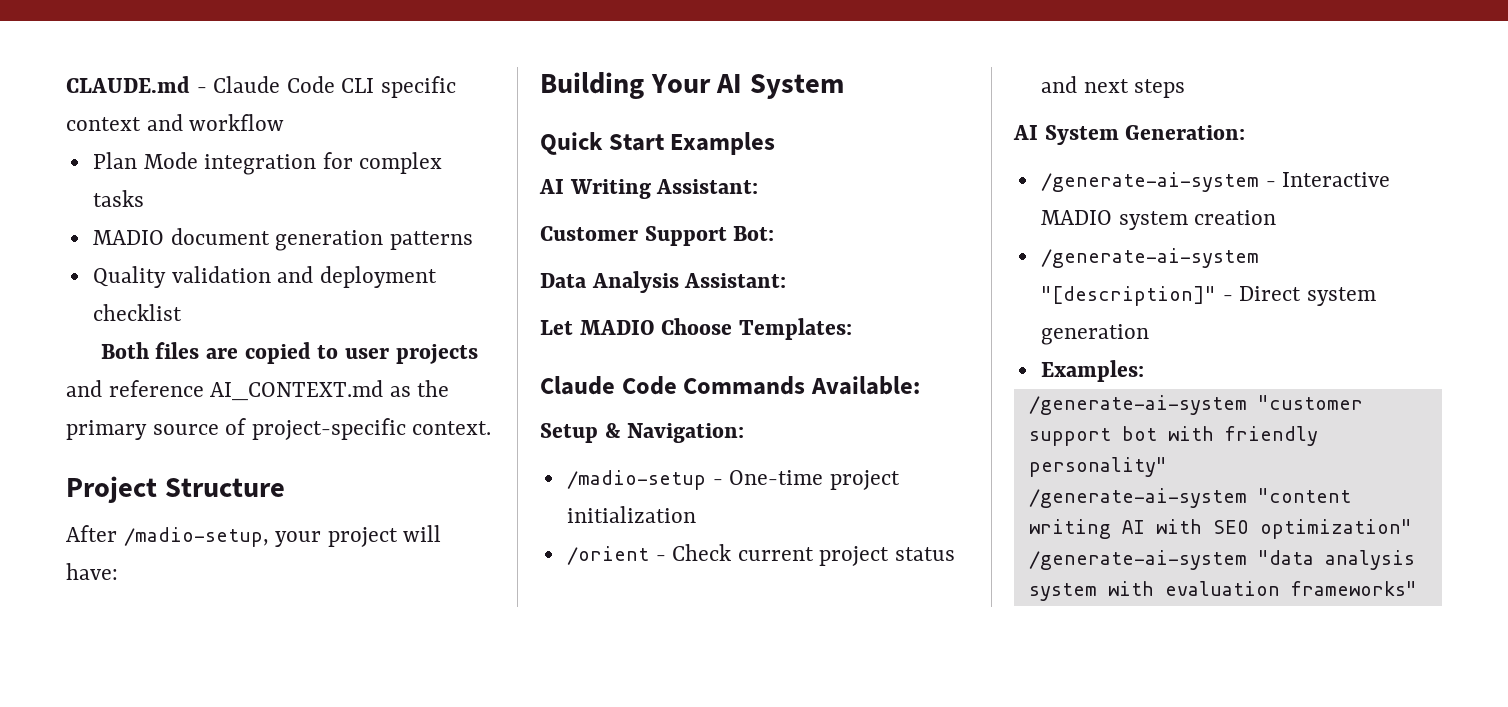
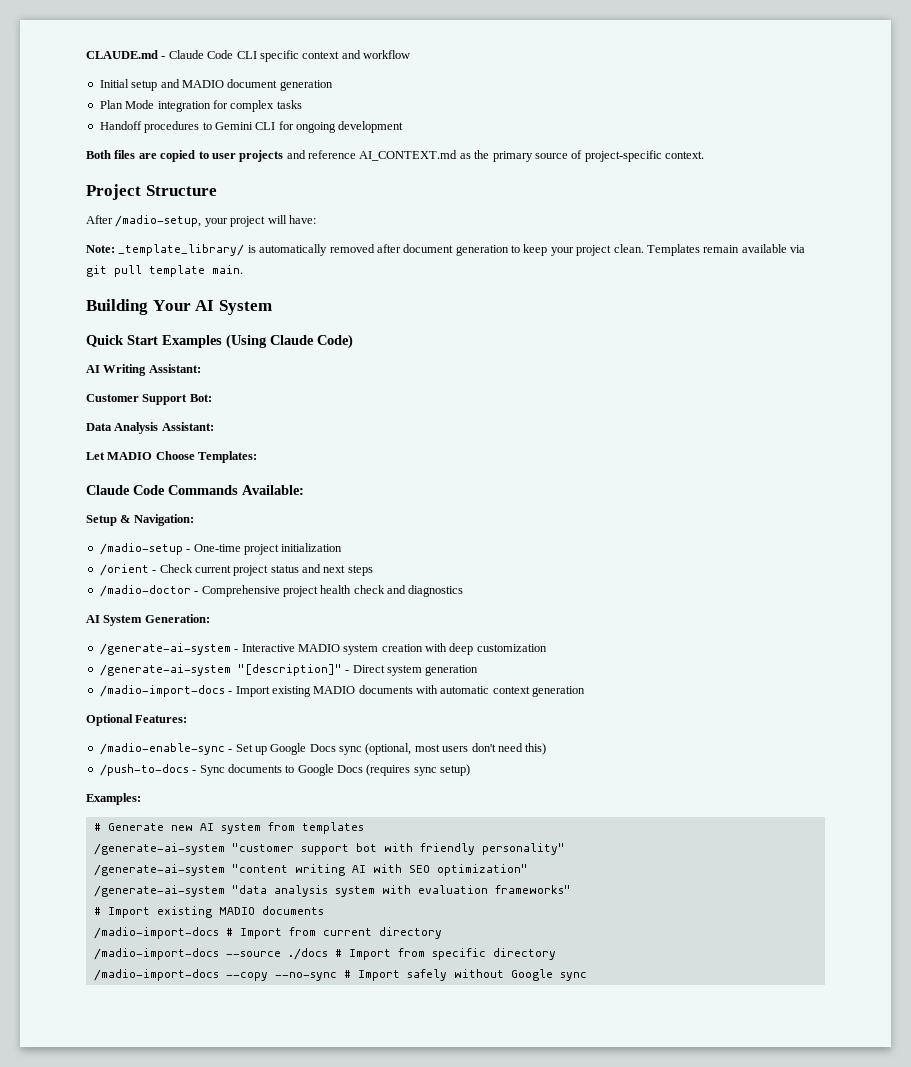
(285, 122) none -> [99,79,333,91] // Initial setup and MADIO document generation
[92,228,473,251] [92,266,437,288] [92,304,182,321] MADIO document generation patterns // Quality validation and deployment checklist -> [99,121,404,133] Handoff procedures to Gemini CLI for ongoing development
(118, 571) none -> [86,244,805,256] [86,265,243,277] // Note: _template_library/ is automatically removed after document generation to keep your project clean. Templates remain available via git pull template main.
(776, 143) none -> [226,334,353,349] (Using Claude Code)
(1186, 88) none -> [99,585,464,597] // /madio-doctor - Comprehensive project health check and diagnostics
(1277, 217) none -> [425,643,547,655] with deep customization
[1040,360,1144,382] Examples: -> [99,685,586,697] [86,714,188,726] [99,743,547,755] [99,764,471,776] [86,793,141,805] [93,822,364,834] /madio-import-docs - Import existing MADIO documents with automatic context generation // Optional Features: // /madio-enable-sync - Set up Google Docs sync (optional, most users don't need this) // /push-to-docs - Sync documents to Google Docs (requires sync setup) // Examples: // # Generate new AI system from templates
(1417, 588) none -> [93,906,324,918] [93,927,442,939] [93,948,556,960] [93,969,587,981] // # Import existing MADIO documents // /madio-import-docs # Import from current directory // /madio-import-docs --source ./docs # Import from specific directory // /madio-import-docs --copy --no-sync # Import safely without Google sync

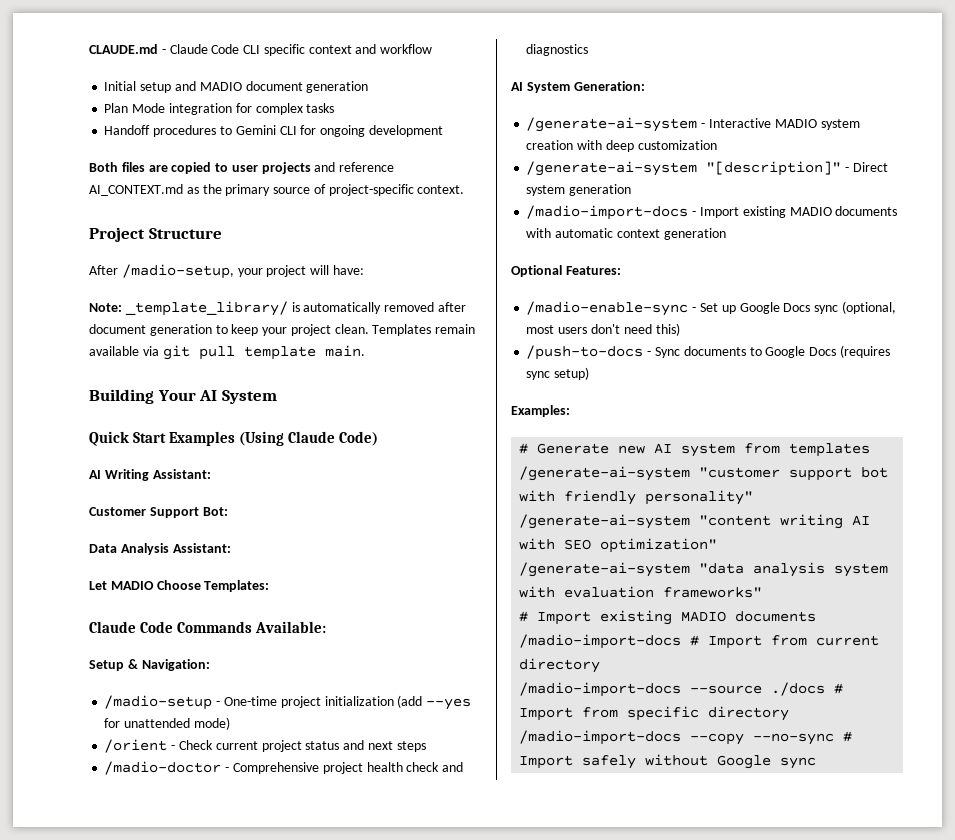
(343, 547) none -> [397,695,472,710] [104,717,230,730] (add --yes for unattended mode)

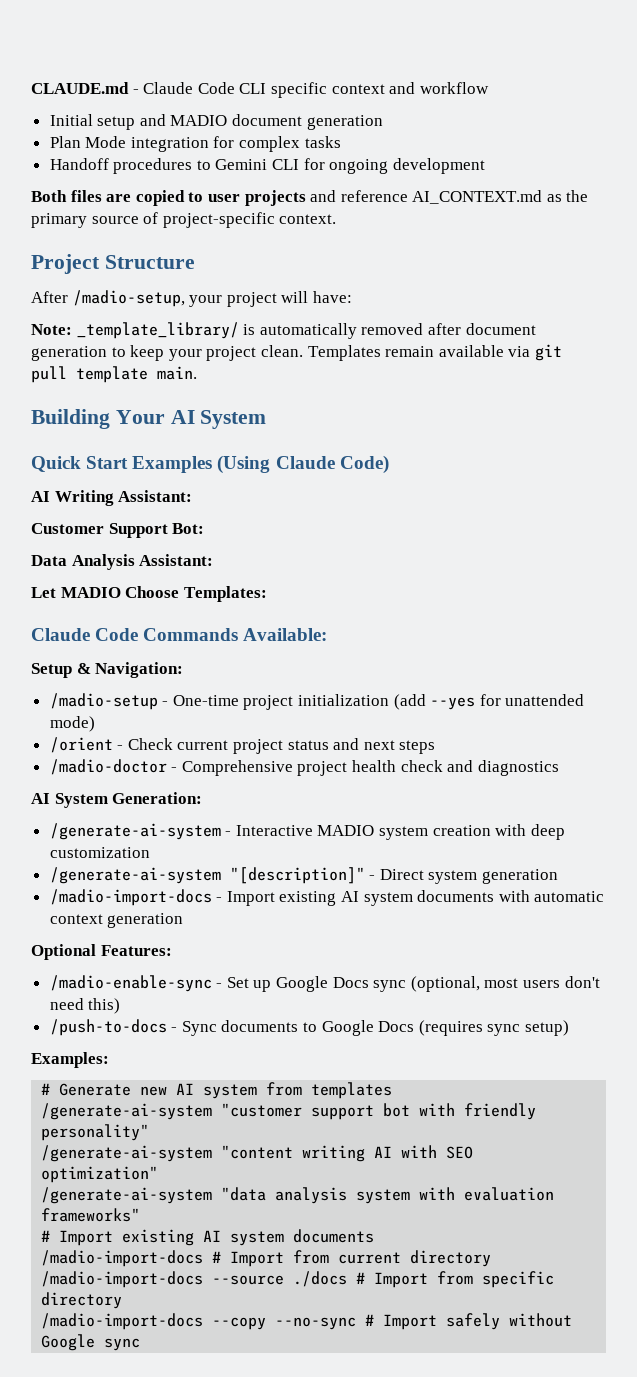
[789,207,832,216] MADIO -> [341,891,413,906] AI system
[681,611,727,622] MADIO -> [203,1230,285,1246] AI system

